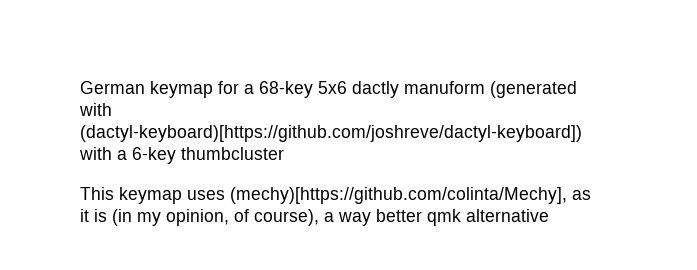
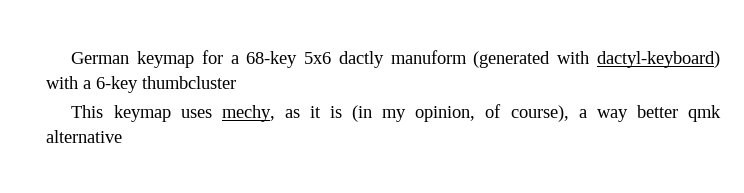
[80,125,582,142] (dactyl-keyboard)[https://github.com/joshreve/dactyl-keyboard]) -> [597,51,720,68] dactyl-keyboard)
[230,187,567,204] (mechy)[https://github.com/colinta/Mechy], -> [221,105,275,122] mechy,

